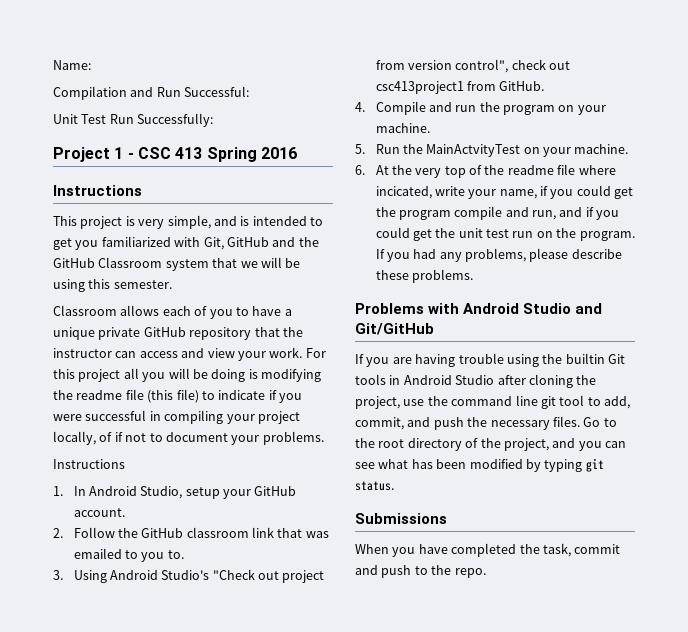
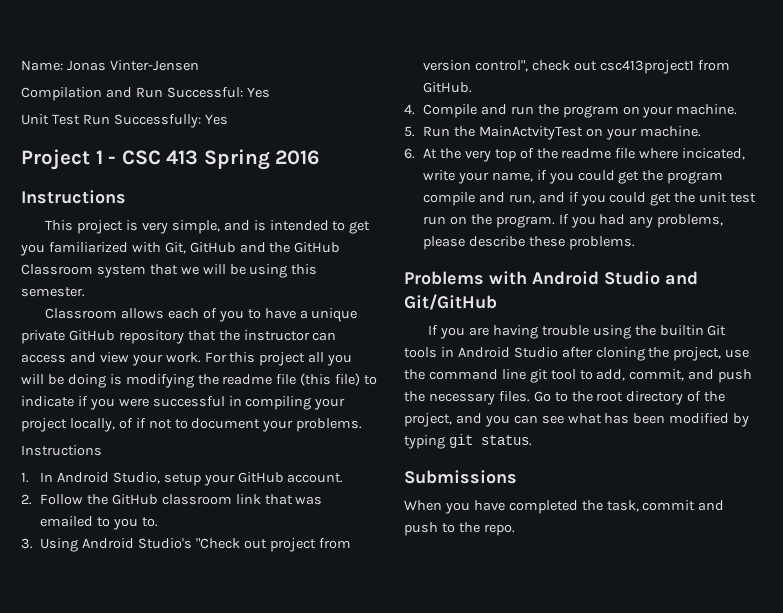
(91, 65) none -> [66,60,199,71] Jonas Vinter-Jensen
(250, 91) none -> [246,87,270,98] Yes
(214, 120) none -> [204,114,228,125] Yes

